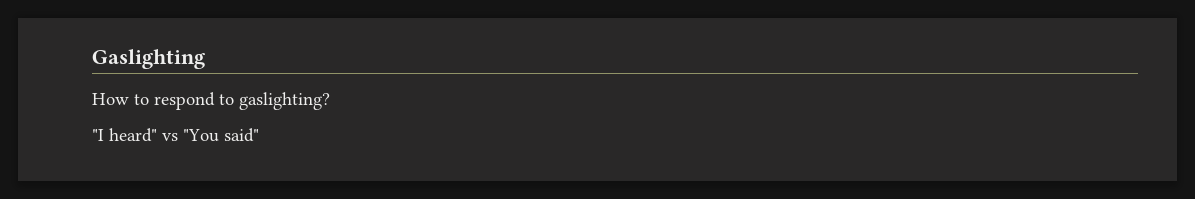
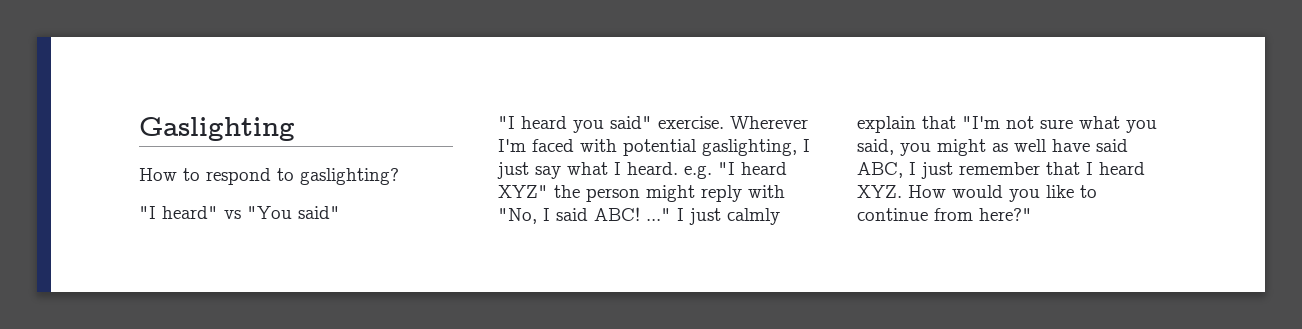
(259, 135) none -> [498,116,808,133] [498,139,810,156] [497,162,787,179] [498,185,785,202] [498,207,780,225] [857,116,1157,133] [857,139,1128,156] [857,162,1145,179] [857,185,1097,202] [857,208,1032,221] // "I heard you said" exercise. Wherever I'm faced with potential gaslighting, I just say what I heard. e.g. "I heard XYZ" the person might reply with "No, I said ABC! ..." I just calmly explain that "I'm not sure what you said, you might as well have said ABC, I just remember that I heard XYZ. How would you like to continue from here?"

